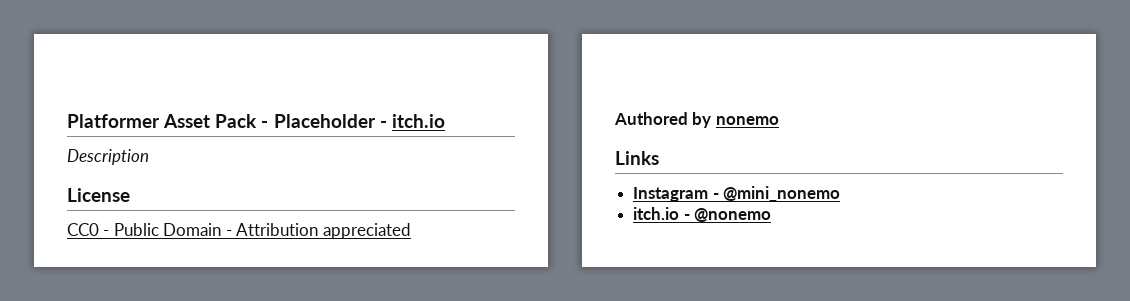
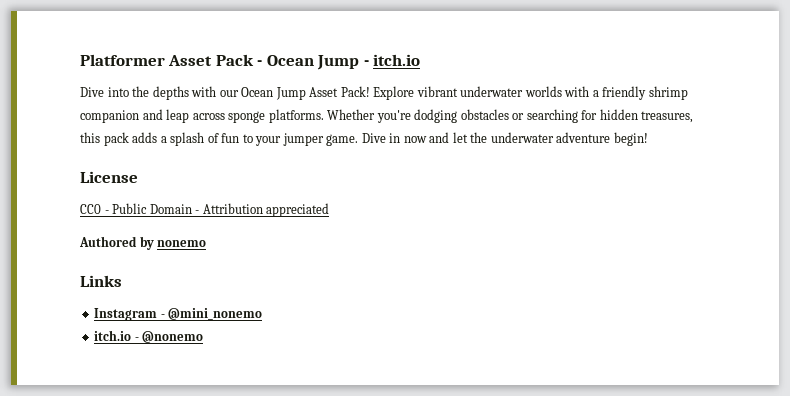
[273,114,376,128] Placeholder -> [266,55,360,70] Ocean Jump
[67,149,149,165] Description -> [80,86,688,100] [80,109,694,123] [80,132,648,146] Dive into the depths with our Ocean Jump Asset Pack! Explore vibrant underwater worlds with a friendly shrimp companion and leap across sponge platforms. Whether you're dodging obstacles or searching for hidden treasures, this pack adds a splash of fun to your jumper game. Dive in now and let the underwater adventure begin!

